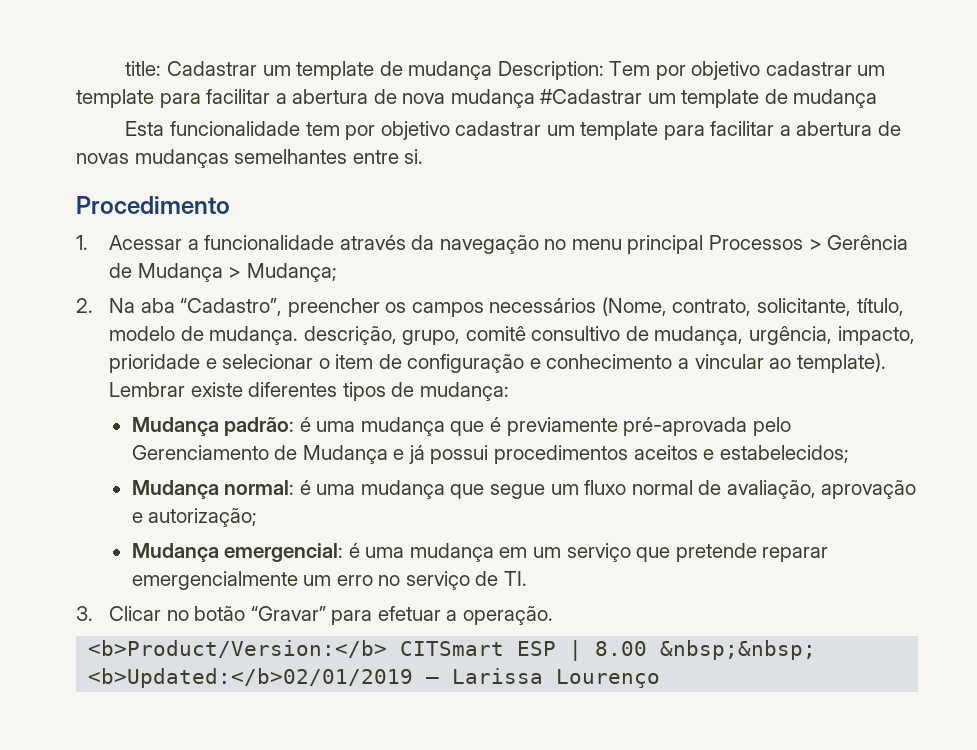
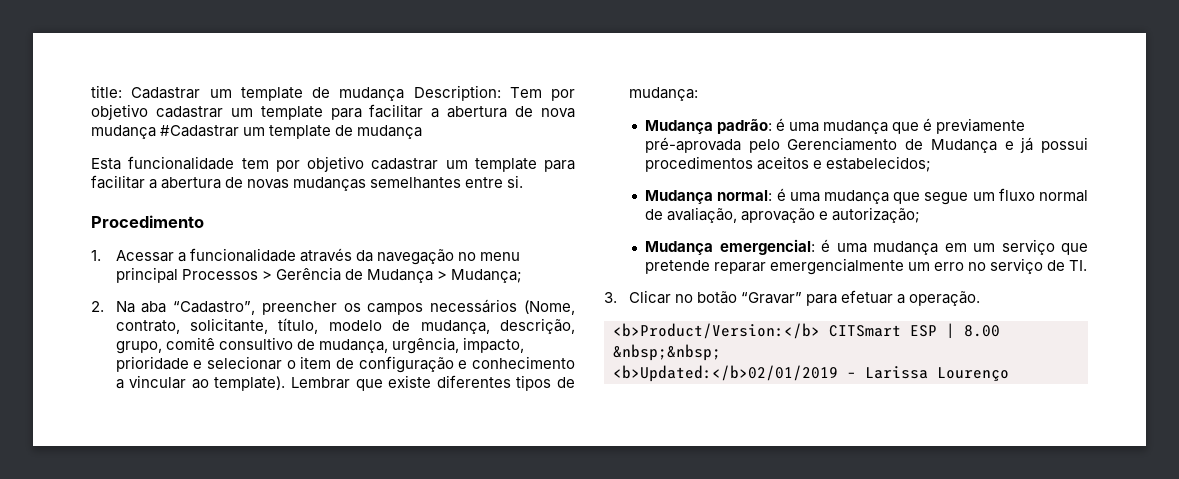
[209,326,299,345] mudança. -> [420,320,490,334] mudança,
(186, 389) none -> [355,379,383,391] que

